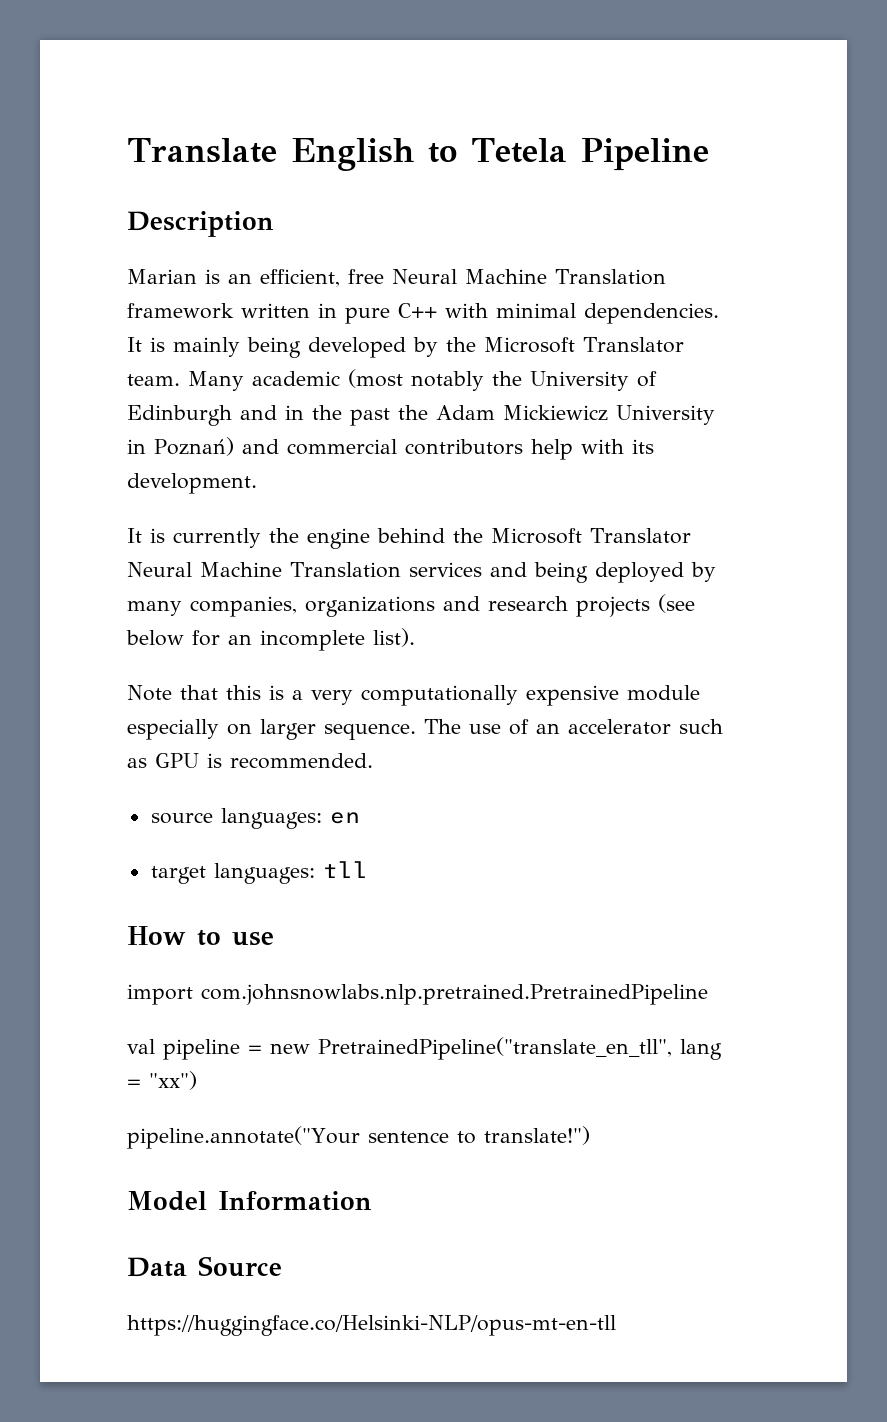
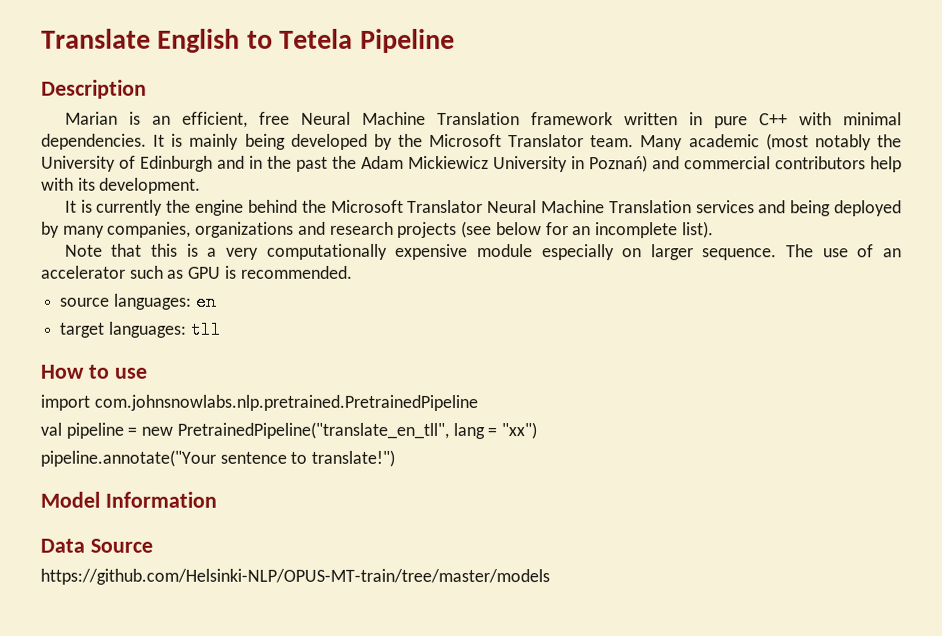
[127,1315,616,1336] https://huggingface.co/Helsinki-NLP/opus-mt-en-tll -> [40,568,550,586] https://github.com/Helsinki-NLP/OPUS-MT-train/tree/master/models

